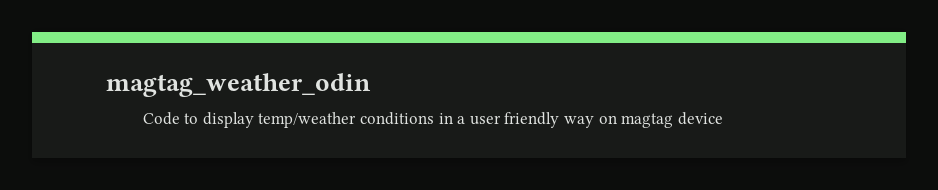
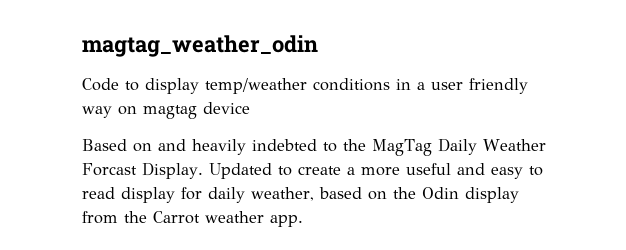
(723, 118) none -> [82,138,546,156] [82,162,543,179] [82,187,519,203] [82,211,303,227] // Based on and heavily indebted to the MagTag Daily Weather Forcast Display. Updated to create a more useful and easy to read display for daily weather, based on the Odin display from the Carrot weather app.

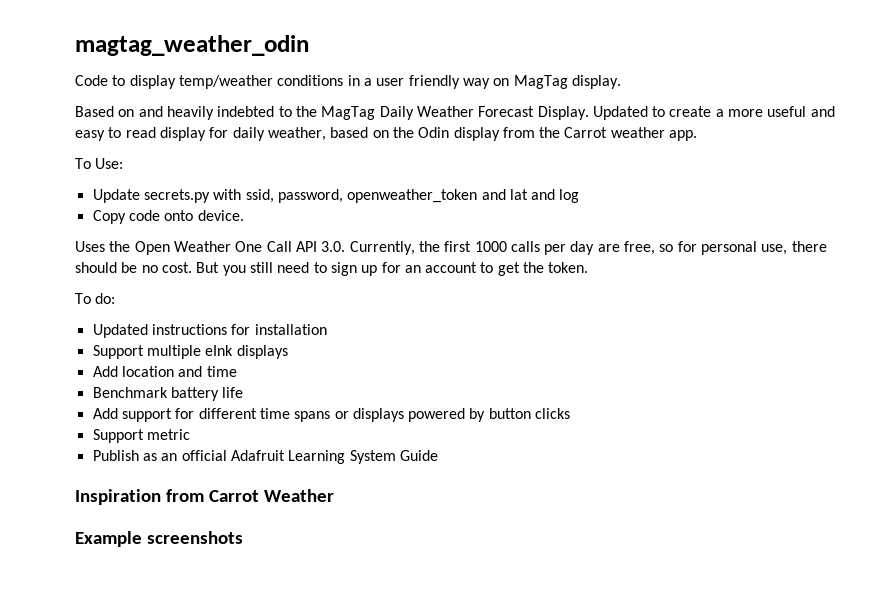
[143,102,250,119] magtag device -> [513,75,621,89] MagTag display.
[82,163,137,176] Forcast -> [478,106,535,117] Forecast
(303, 221) none -> [75,158,124,169] [92,189,580,203] [92,210,244,224] [75,241,827,255] [75,262,589,276] [75,293,116,304] [92,324,327,338] [92,345,288,359] [92,366,237,377] [92,387,244,401] [92,408,571,422] [92,429,190,443] [92,450,438,464] [75,489,334,505] [75,531,243,547] // To Use: // Update secrets.py with ssid, password, openweather_token and lat and log // Copy code onto device. // Uses the Open Weather One Call API 3.0. Currently, the first 1000 calls per day are free, so for personal use, there should be no cost. But you still need to sign up for an account to get the token. // To do: // Updated instructions for installation // Support multiple eInk displays // Add location and time // Benchmark battery life // Add support for different time spans or displays powered by button clicks // Support metric // Publish as an official Adafruit Learning System Guide // Inspiration from Carrot Weather // Example screenshots

